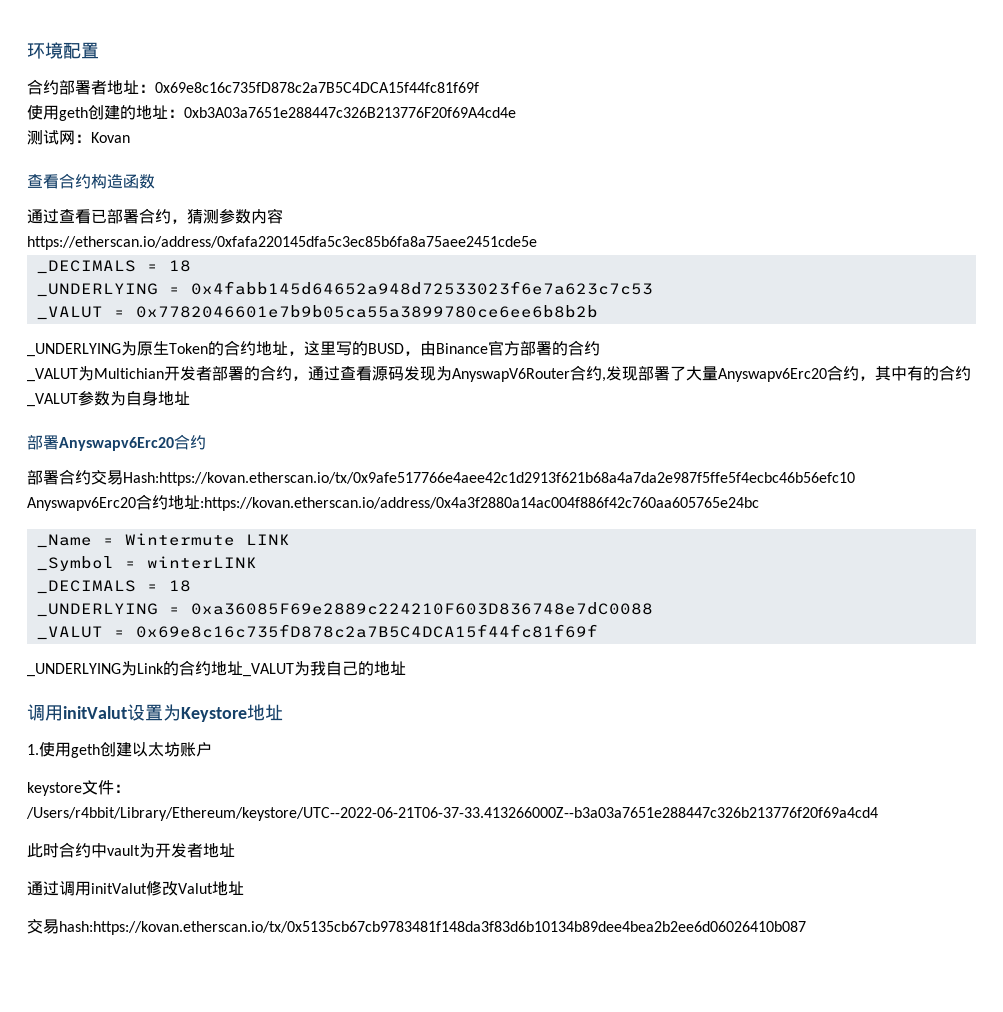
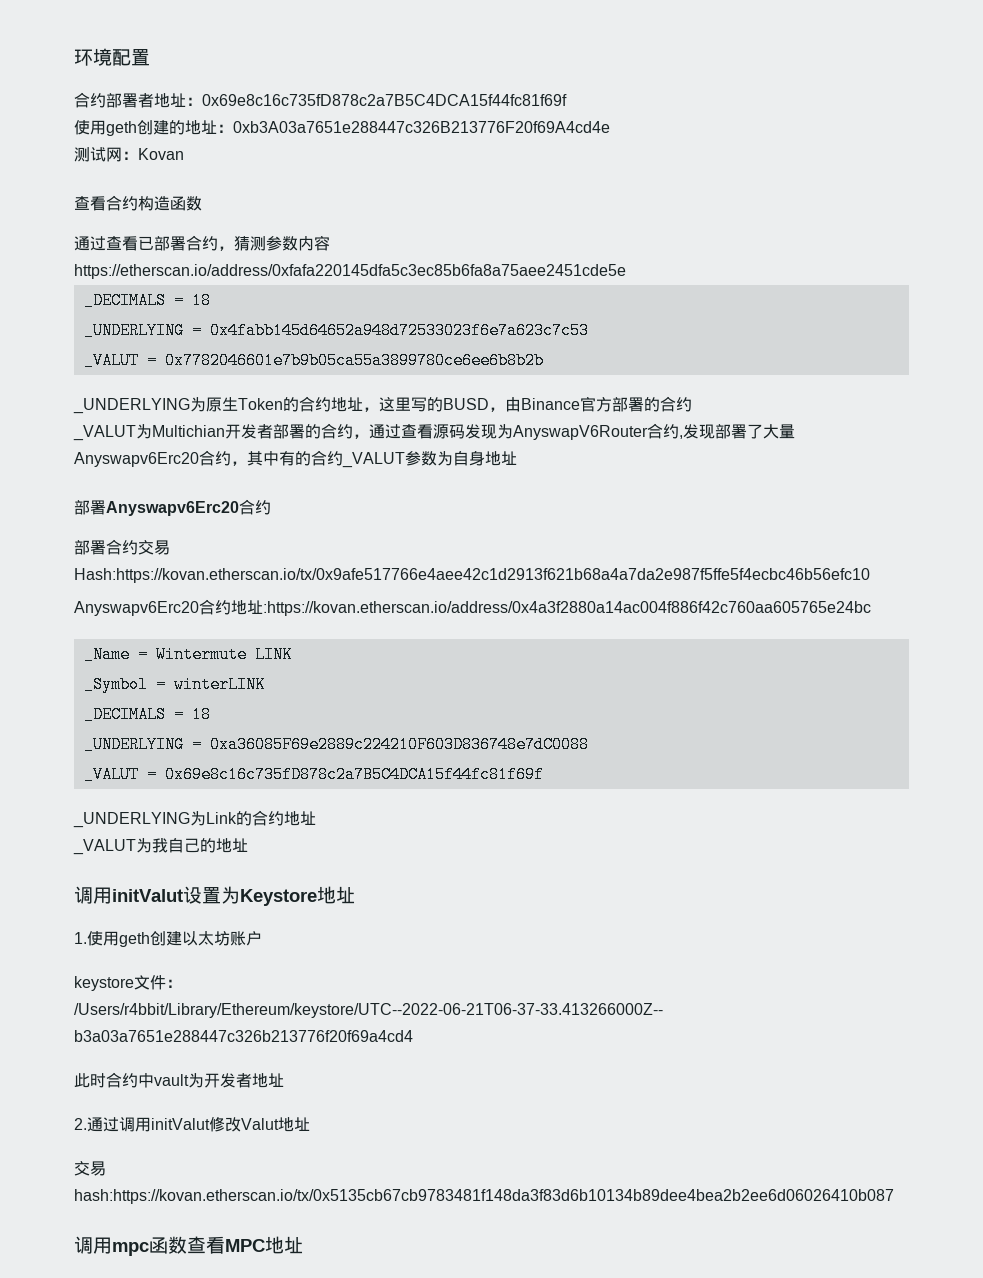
(243, 668) none -> (316, 818) //
(235, 850) none -> [74,1118,87,1130] 2.
(806, 928) none -> [74,1236,303,1256] // 调用mpc函数查看MPC地址

